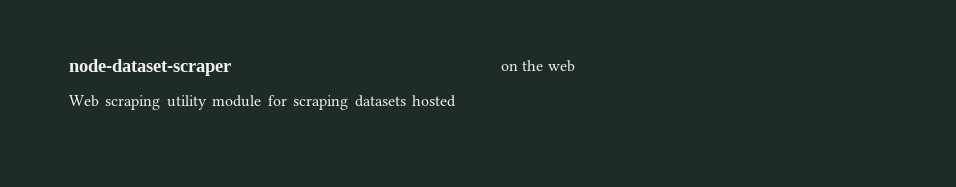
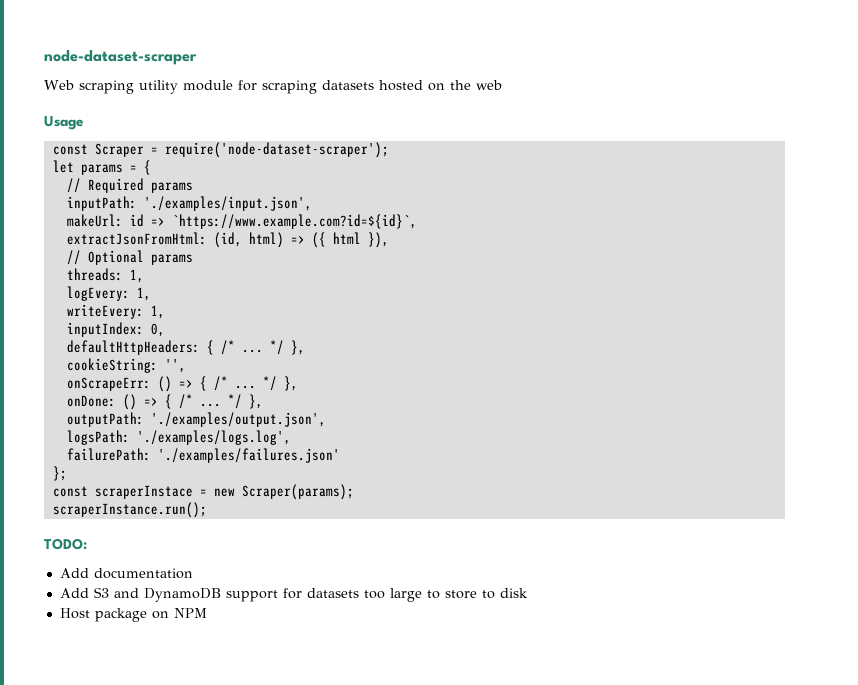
(575, 66) none -> [44,116,83,130] [52,142,389,158] [52,160,151,175] [66,178,193,193] [66,196,312,211] [66,214,417,229] [66,232,389,248] [66,250,193,265] [66,268,144,283] [66,286,151,301] [66,304,165,319] [66,322,165,337] [66,340,305,355] [66,358,186,373] [66,376,298,392] [66,394,263,410] [66,412,326,427] [66,430,291,445] [66,448,340,463] [52,466,67,481] [52,484,354,500] [52,502,207,518] [44,538,87,550] [59,568,193,579] [59,587,528,602] [59,608,207,622] // Usage // const Scraper = require('node-dataset-scraper'); // let params = { // // Required params // inputPath: './examples/input.json', // makeUrl: id => `https://www.example.com?id=${id}`, // extractJsonFromHtml: (id, html) => ({ html }), // // Optional params // threads: 1, // logEvery: 1, // writeEvery: 1, // inputIndex: 0, // defaultHttpHeaders: { /* ... */ }, // cookieString: '', // onScrapeErr: () => { /* ... */ }, // onDone: () => { /* ... */ }, // outputPath: './examples/output.json', // logsPath: './examples/logs.log', // failurePath: './examples/failures.json' // }; // const scraperInstace = new Scraper(params); // scraperInstance.run(); // TODO: // Add documentation // Add S3 and DynamoDB support for datasets too large to store to disk // Host package on NPM

